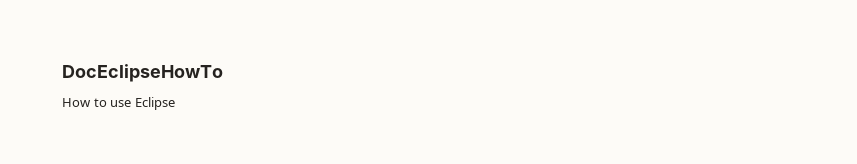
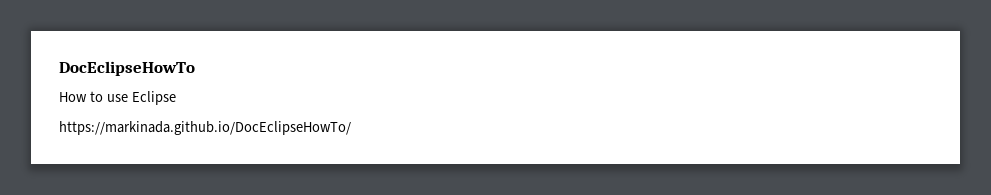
(175, 103) none -> [59,121,351,135] // https://markinada.github.io/DocEclipseHowTo/

